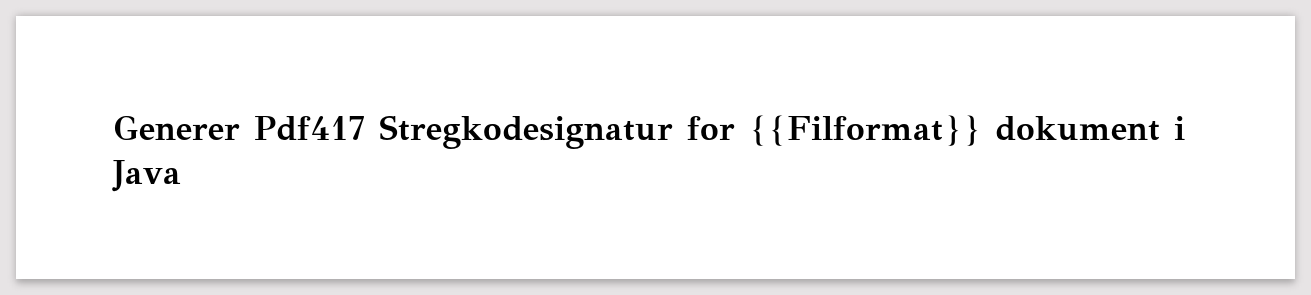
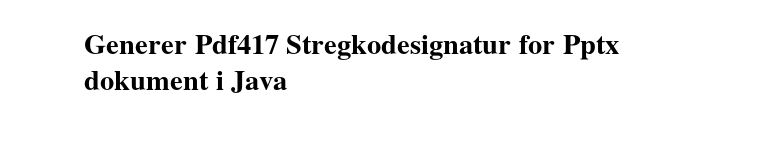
[749,115,981,147] {{Filformat}} -> [562,35,619,60] Pptx

